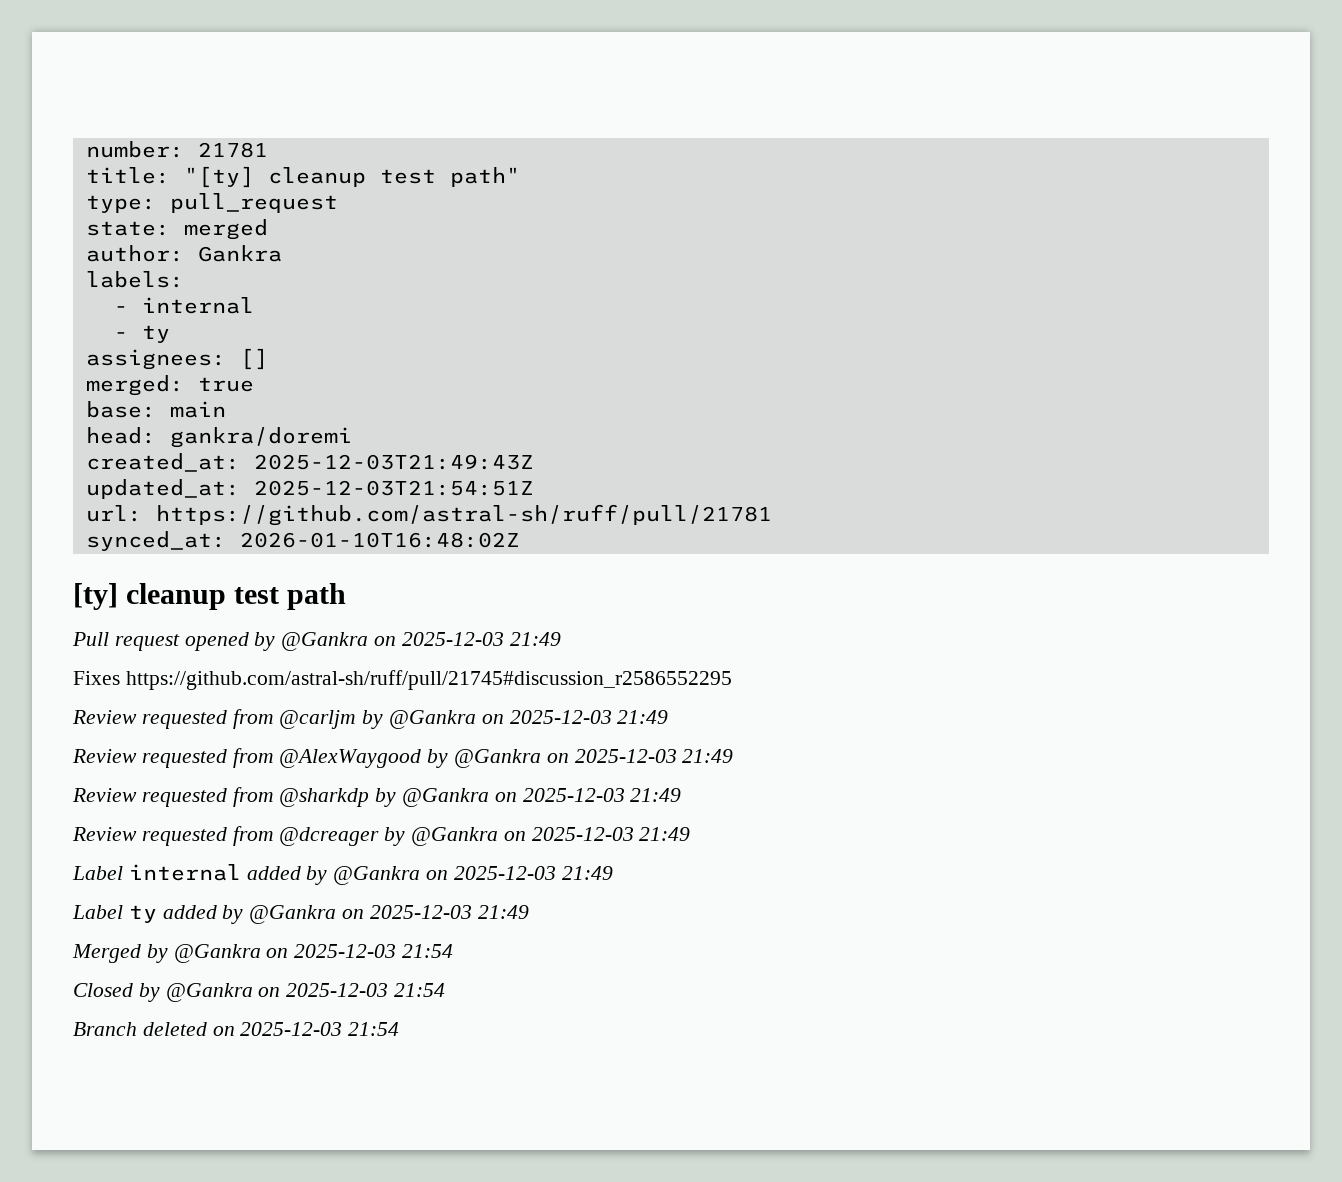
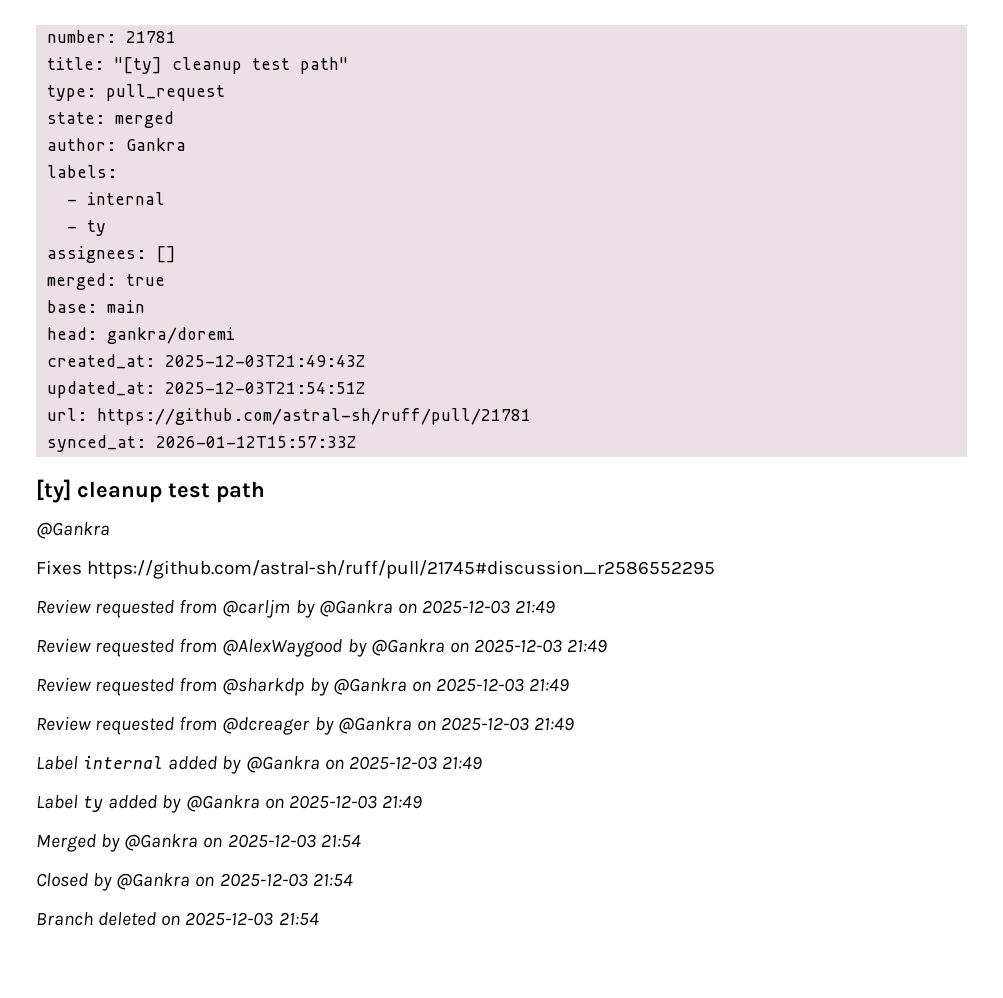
[239,532,520,548] 2026-01-10T16:48:02Z -> [156,436,357,448] 2026-01-12T15:57:33Z
[72,632,561,651] Pull request opened by @Gankra on 2025-12-03 21:49 -> [36,522,110,539] @Gankra

